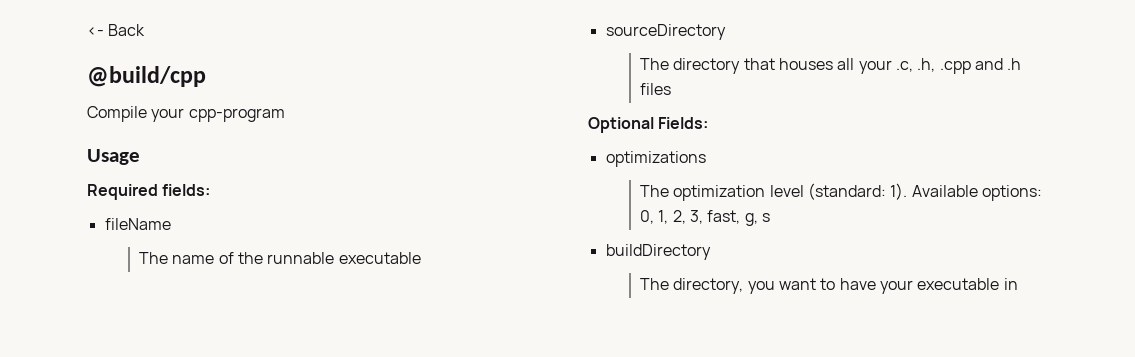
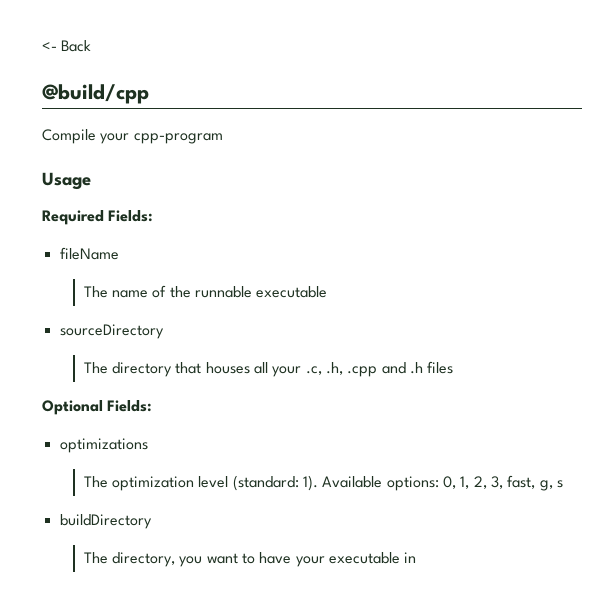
[162,184,211,196] fields: -> [108,210,154,222] Fields:

